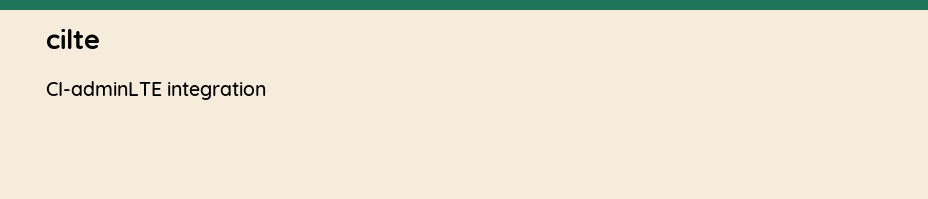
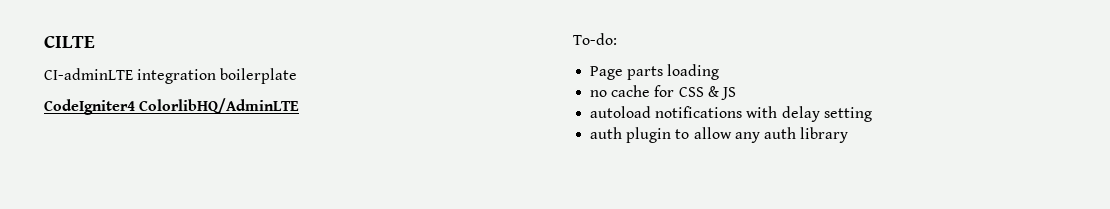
[46,28,100,49] cilte -> [44,35,95,48] CILTE
(267, 91) none -> [220,68,298,84] [44,98,300,115] [573,33,617,45] [590,64,720,80] [590,85,736,100] [590,106,872,122] [590,127,849,143] boilerplate // CodeIgniter4 ColorlibHQ/AdminLTE // To-do: // Page parts loading // no cache for CSS & JS // autoload notifications with delay setting // auth plugin to allow any auth library

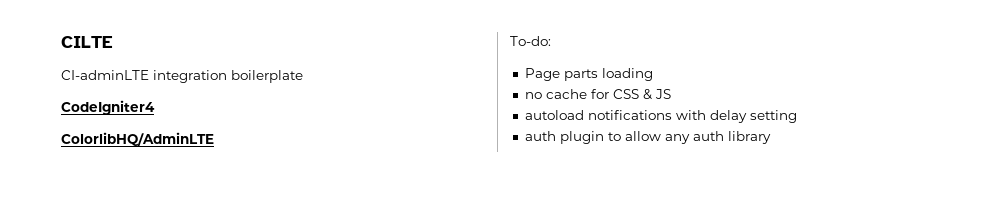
(135, 107) none -> (155, 107) //

